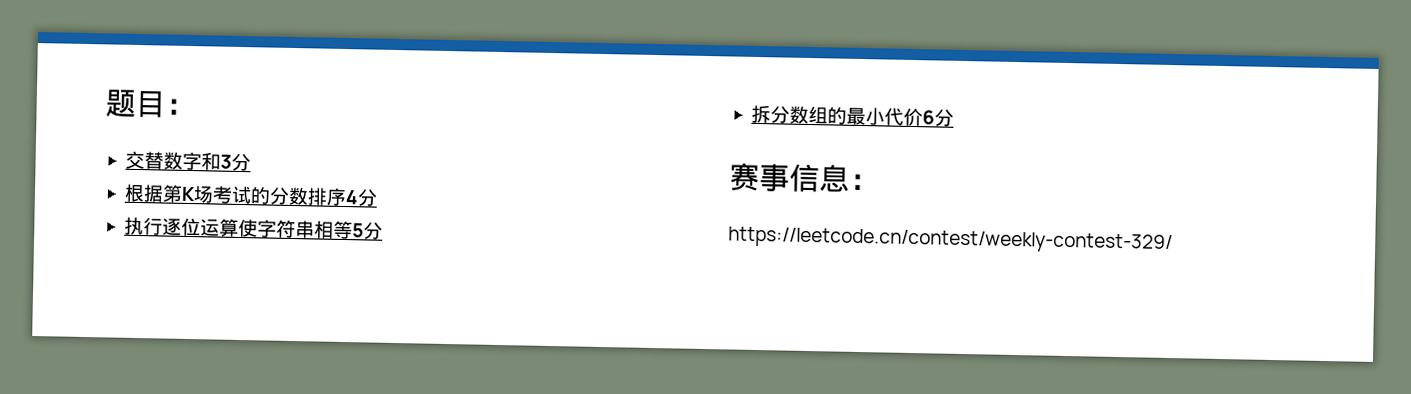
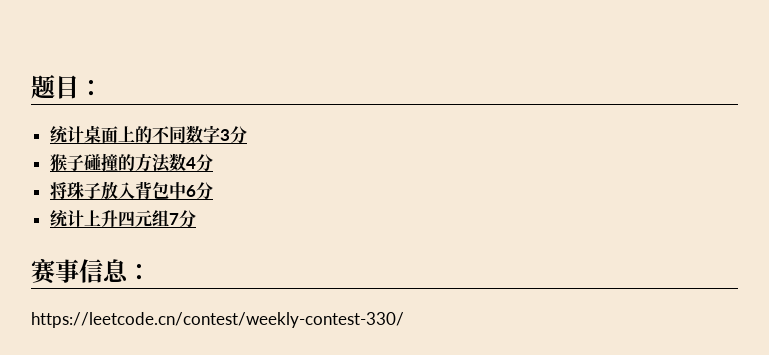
[124,150,251,172] [123,183,378,207] [123,216,383,240] [750,104,935,127] 交替数字和3分 // 根据第K场考试的分数排序4分 // 执行逐位运算使字符串相等5分 // 拆分数组的最小代价6 -> [49,125,247,144] [49,153,213,173] [49,181,213,200] [49,210,179,227] 统计桌面上的不同数字3分 // 猴子碰撞的方法数4分 // 将珠子放入背包中6分 // 统计上升四元组7
[728,226,1173,255] https://leetcode.cn/contest/weekly-contest-329/ -> [31,312,404,328] https://leetcode.cn/contest/weekly-contest-330/

